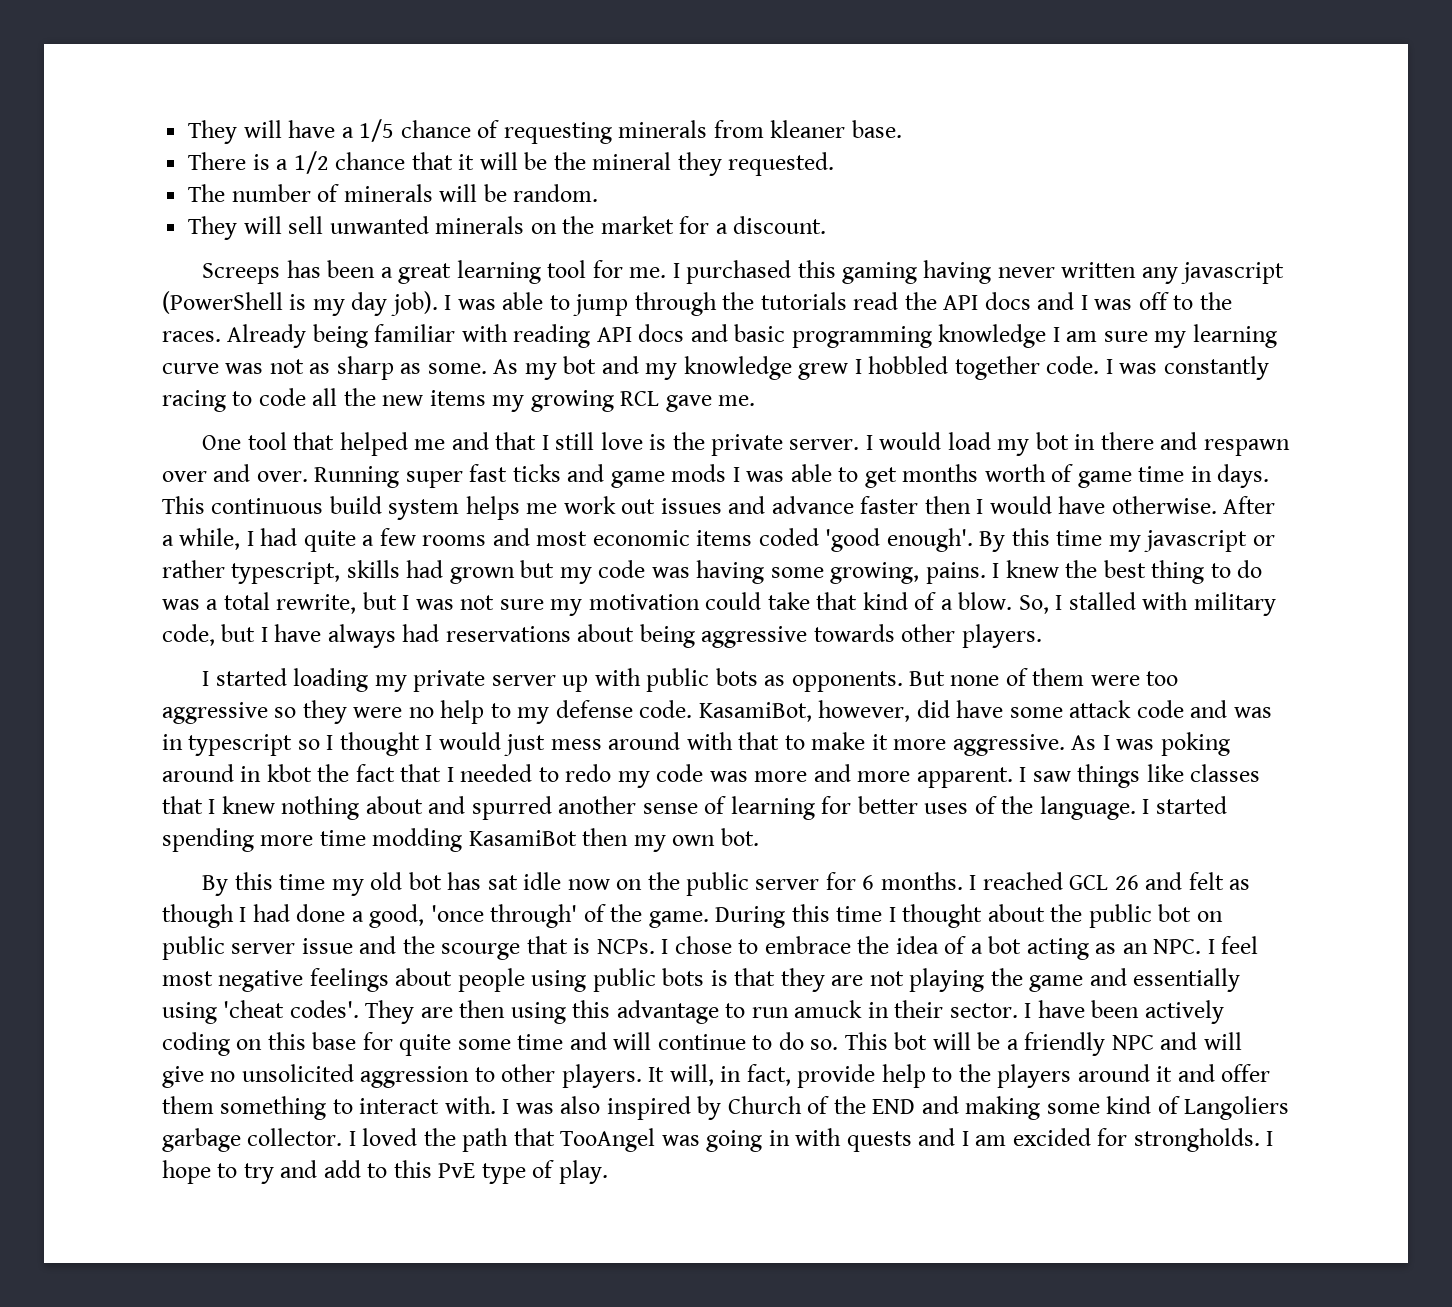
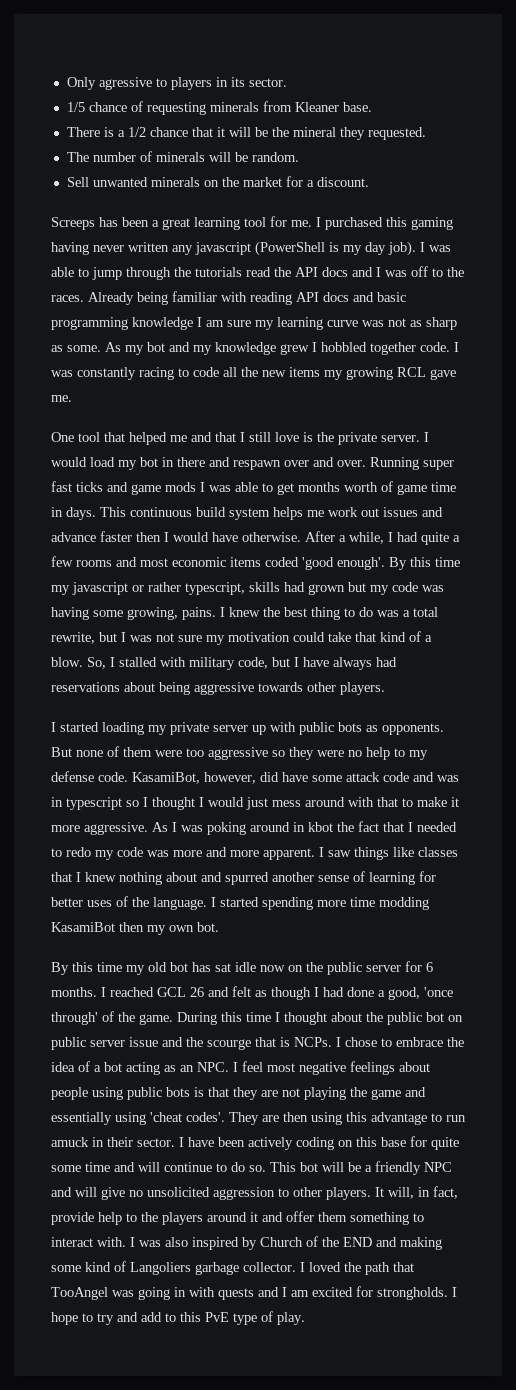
[188,120,354,144] They will have a -> [66,77,287,90] Only agressive to players in its sector. //
[770,120,846,138] kleaner -> [294,102,339,112] Kleaner
[188,216,324,240] They will sell -> [66,177,89,187] Sell
[1012,1128,1091,1146] excided -> [312,1287,353,1297] excited

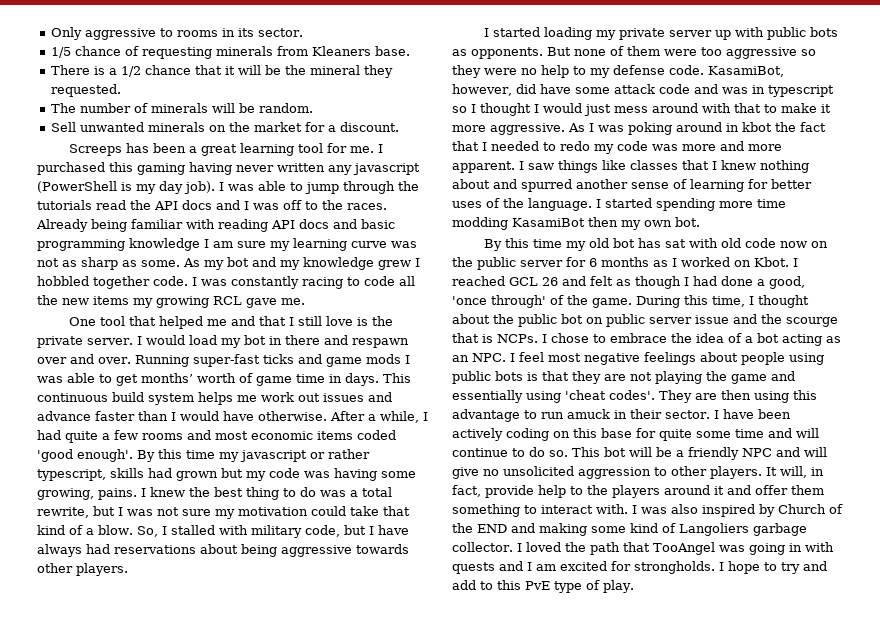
[98,77,212,90] agressive to players -> [84,28,218,40] aggressive to rooms
[294,102,339,112] Kleaner -> [311,46,371,56] Kleaners
[423,460,454,470] [51,481,72,492] super fast -> [192,354,260,367] super-fast
[298,482,340,492] months -> [141,373,193,383] months’
[136,532,161,542] then -> [138,411,168,421] than
[235,962,256,972] idle -> [689,238,777,248] with old code
[51,987,97,997] months. -> [601,257,789,267] months as I worked on Kbot.
[246,1012,271,1022] time -> [712,296,745,307] time,

